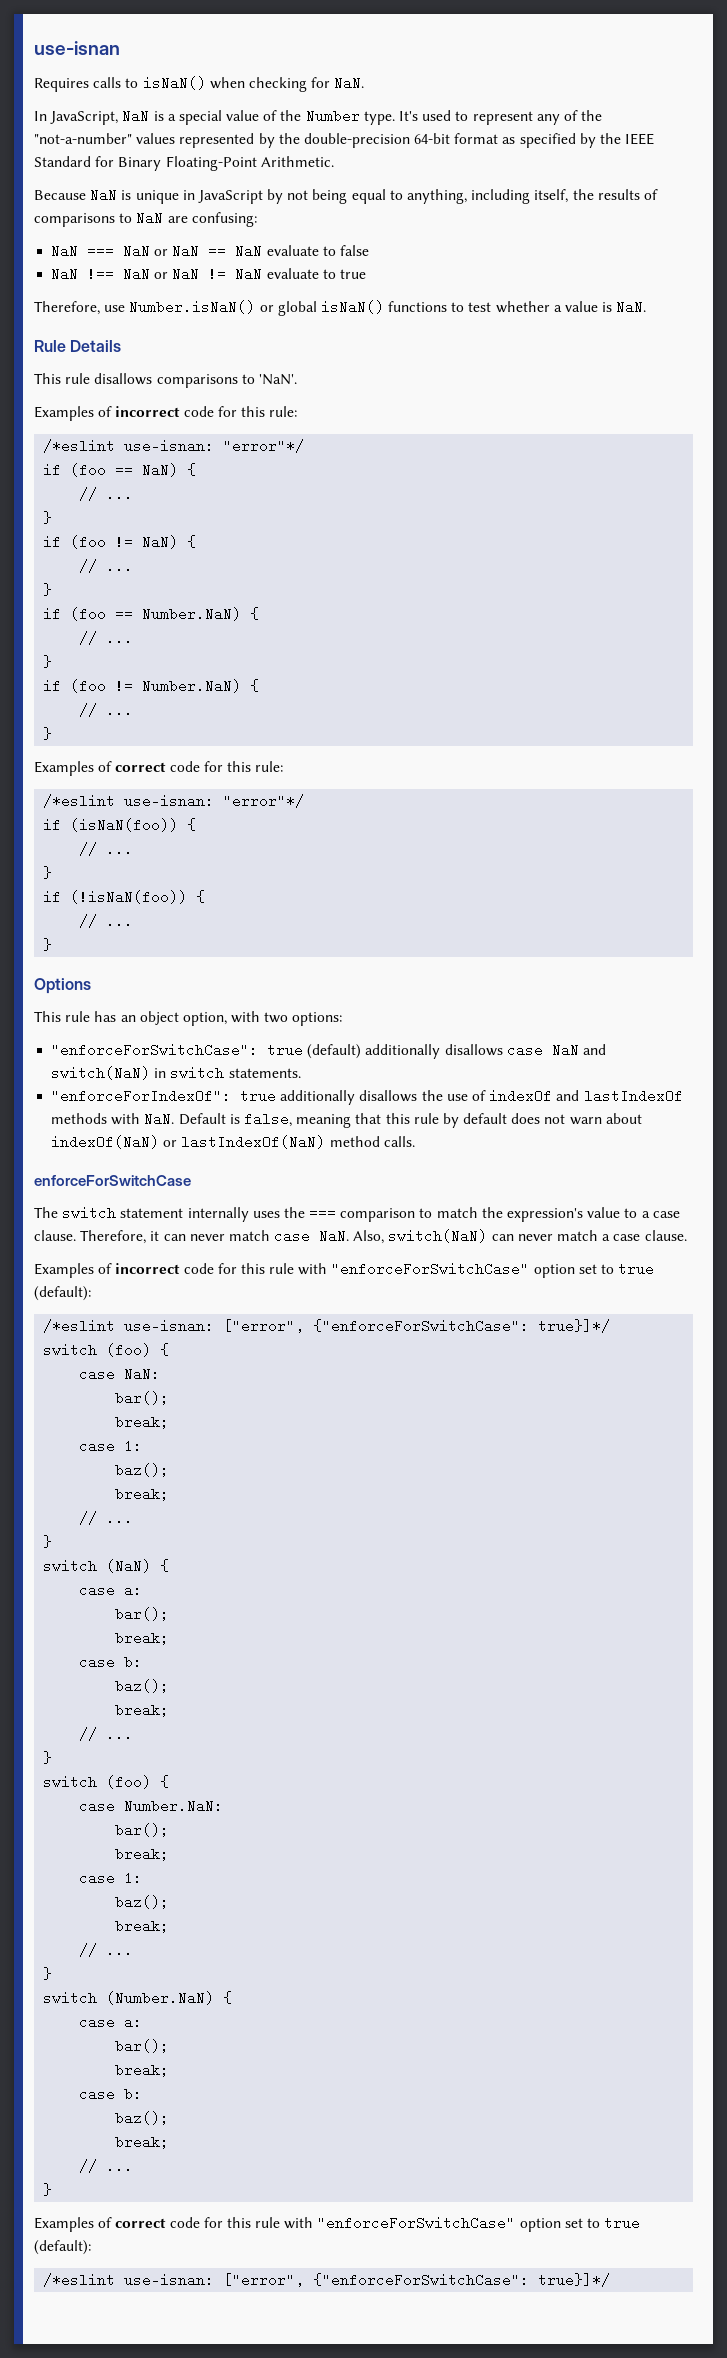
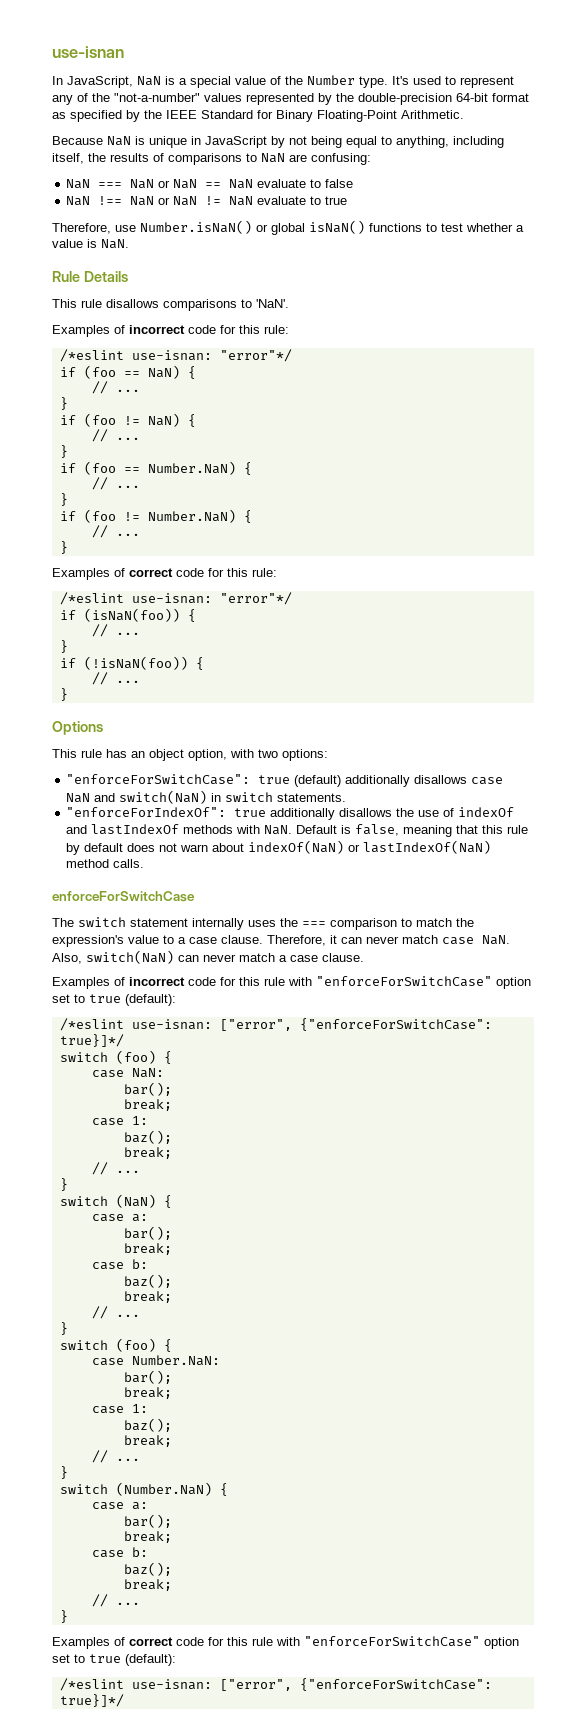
[34,76,365,92] // Requires calls to isNaN() when checking for NaN. -> (124, 52) none

